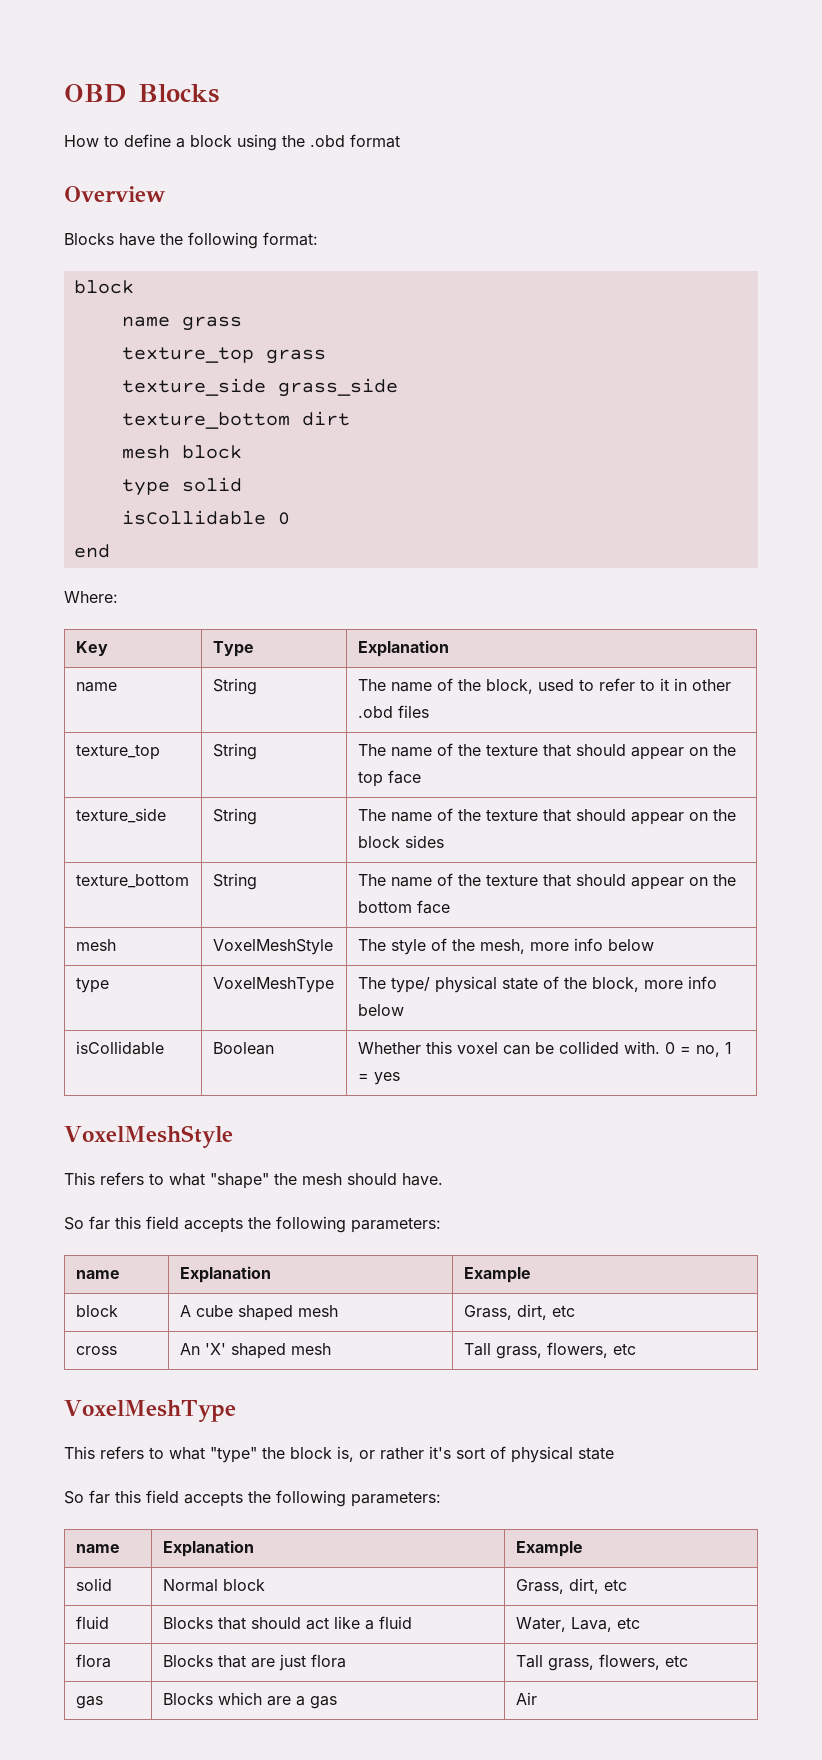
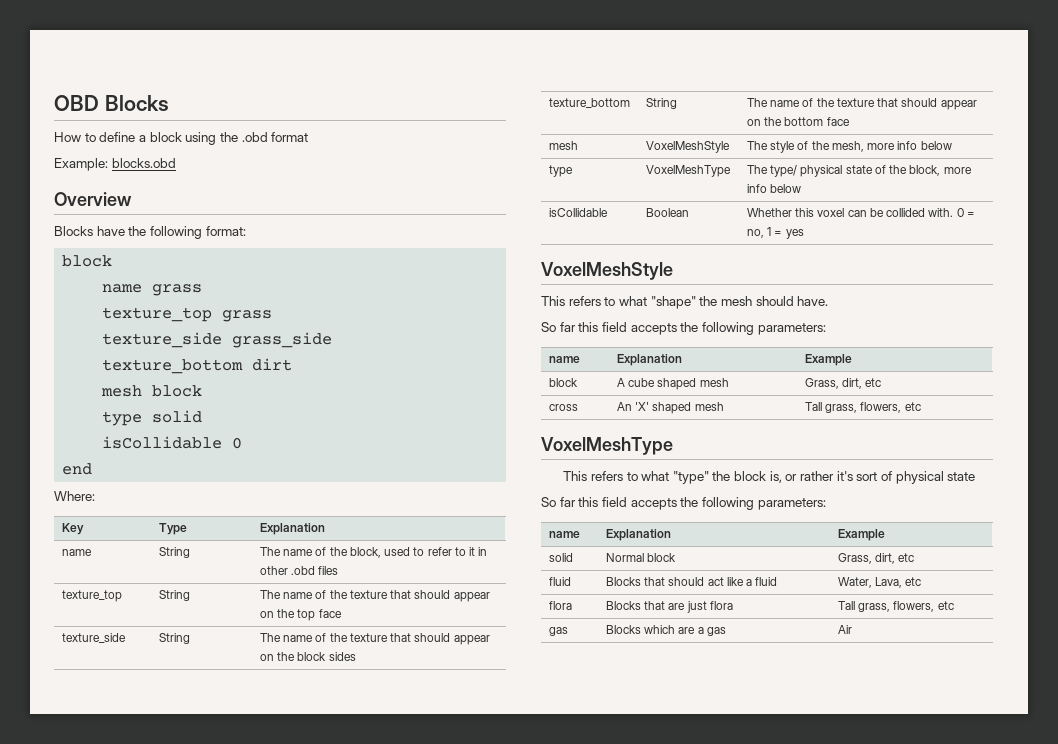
(400, 141) none -> [54,158,176,171] // Example: blocks.obd

